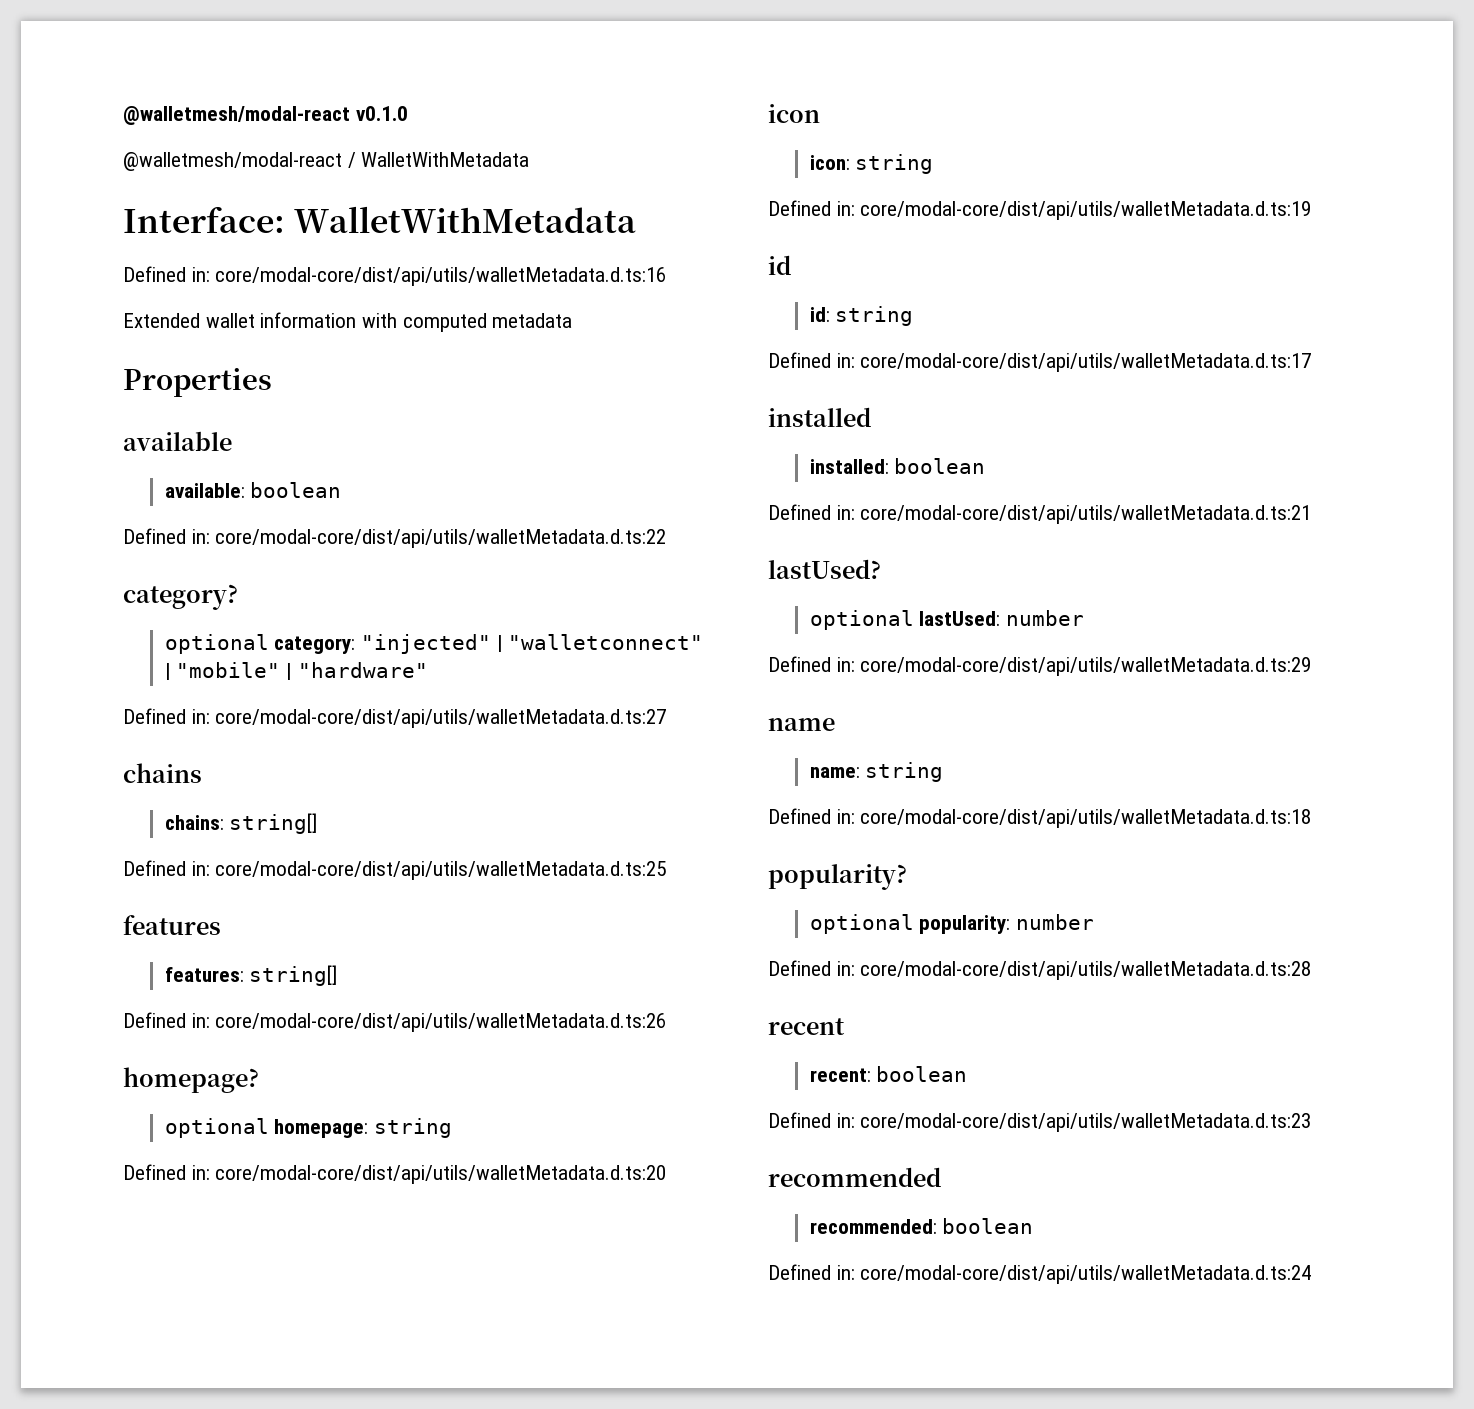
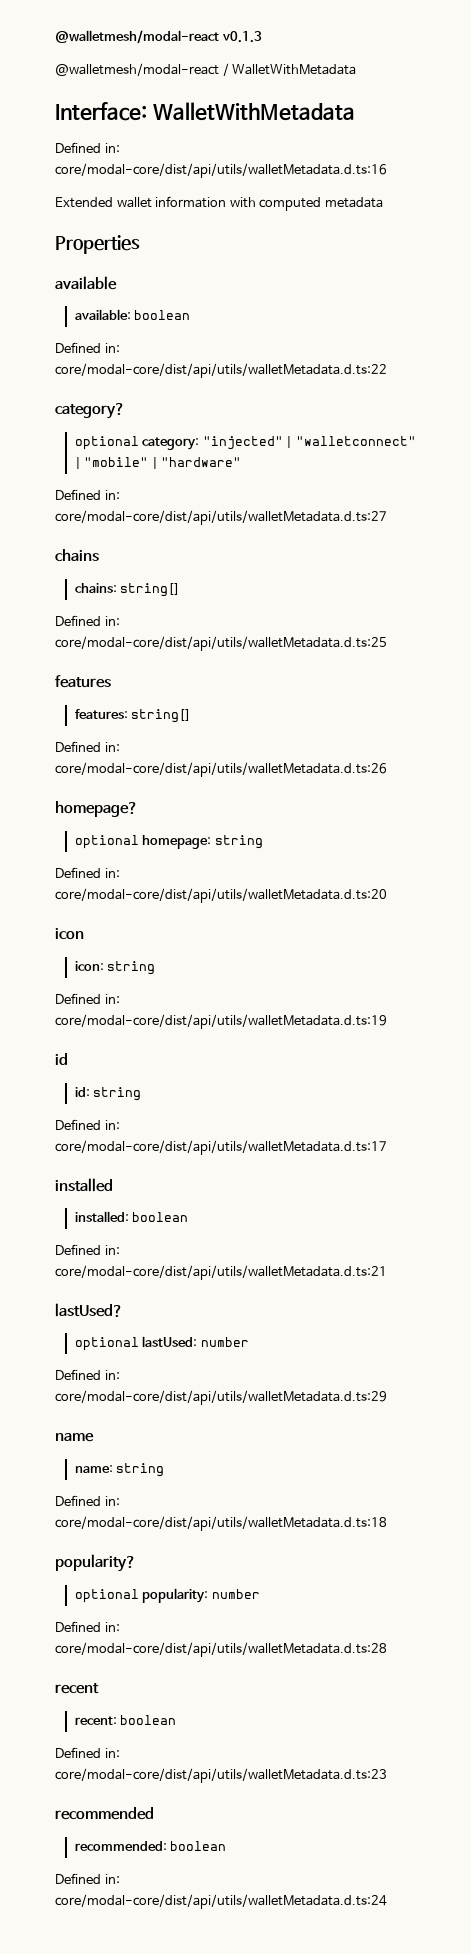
[123,106,408,125] @walletmesh/modal-react v0.1.0 -> [55,30,262,44] @walletmesh/modal-react v0.1.3

